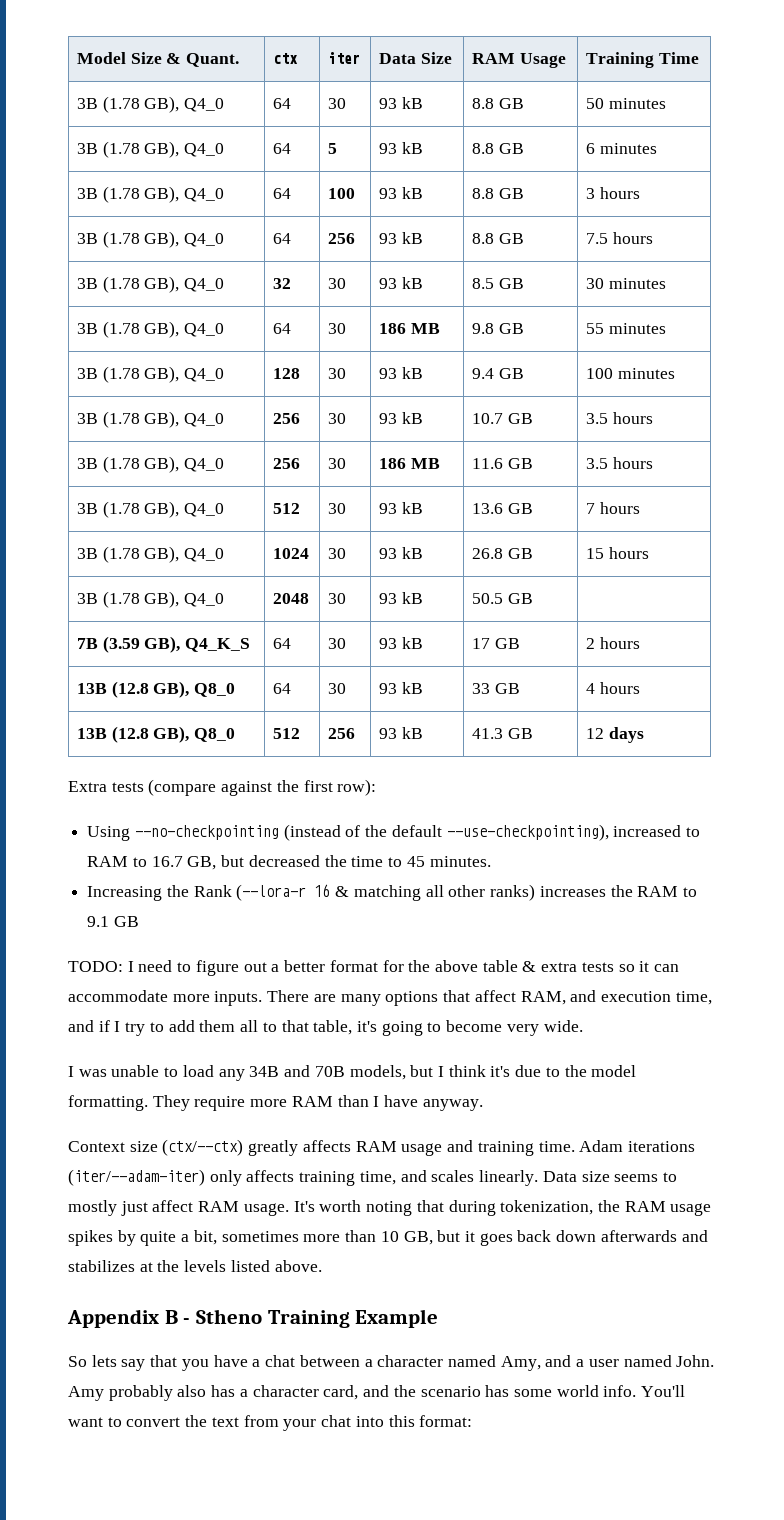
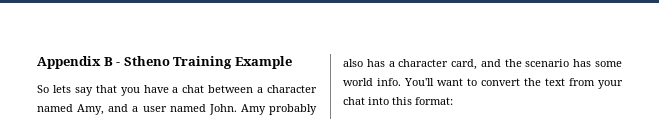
[77,52,240,67] [273,53,299,64] [328,52,361,64] [379,52,452,64] [472,53,566,68] [586,52,699,68] [77,96,225,113] [273,98,292,109] [328,98,347,109] [379,97,423,109] [472,98,524,109] [586,98,666,109] [77,141,225,158] [273,143,292,154] [328,143,338,154] [379,142,423,154] [472,143,524,154] [586,143,657,154] [77,186,225,203] [273,188,292,199] [328,188,356,199] [379,187,423,199] [472,188,524,199] [586,187,640,199] [77,231,225,248] [273,233,292,244] [328,233,356,244] [379,232,423,244] [472,233,524,244] [586,232,653,244] [77,276,225,293] [273,278,292,289] [328,278,347,289] [379,277,423,289] [472,278,524,289] [586,278,666,289] [77,321,225,338] [273,323,292,334] [328,323,347,334] [379,323,440,334] [472,323,524,334] [586,323,666,334] [77,366,225,383] [273,368,301,379] [328,368,347,379] [379,367,423,379] [472,368,524,379] [586,368,675,379] [77,411,225,428] [273,413,301,424] [328,413,347,424] [379,412,423,424] [472,413,533,424] [586,412,653,424] [77,456,225,473] [273,458,301,469] [328,458,347,469] [379,458,440,469] [472,458,533,469] [586,457,653,469] [77,501,225,518] [273,503,301,514] [328,503,347,514] [379,502,423,514] [472,503,533,514] [586,502,640,514] [77,546,225,563] [273,548,310,559] [328,548,347,559] [379,547,423,559] [472,548,533,559] [586,547,649,559] [77,591,225,608] [273,593,310,604] [328,593,347,604] [379,592,423,604] [472,593,533,604] [77,636,251,653] [273,638,292,649] [328,638,347,649] [379,637,423,649] [472,638,520,649] [586,637,640,649] [77,681,236,698] [273,683,292,694] [328,683,347,694] [379,682,423,694] [472,683,520,694] [586,682,640,694] [77,726,236,743] [273,728,301,739] [328,728,356,739] [379,727,423,739] [472,728,533,739] [586,727,644,743] [68,779,377,796] [87,824,701,841] [87,855,491,870] [87,884,697,901] [87,916,139,927] [68,960,680,976] [68,990,712,1006] [68,1020,583,1036] [68,1065,637,1081] [68,1095,483,1111] [68,1139,695,1156] [68,1169,677,1186] [68,1200,712,1216] [68,1230,708,1246] [68,1260,322,1272] Model Size & Quant. | ctx | iter | Data Size | RAM Usage | Training Time // 3B (1.78 GB), Q4_0 | 64 | 30 | 93 kB | 8.8 GB | 50 minutes // 3B (1.78 GB), Q4_0 | 64 | 5 | 93 kB | 8.8 GB | 6 minutes // 3B (1.78 GB), Q4_0 | 64 | 100 | 93 kB | 8.8 GB | 3 hours // 3B (1.78 GB), Q4_0 | 64 | 256 | 93 kB | 8.8 GB | 7.5 hours // 3B (1.78 GB), Q4_0 | 32 | 30 | 93 kB | 8.5 GB | 30 minutes // 3B (1.78 GB), Q4_0 | 64 | 30 | 186 MB | 9.8 GB | 55 minutes // 3B (1.78 GB), Q4_0 | 128 | 30 | 93 kB | 9.4 GB | 100 minutes // 3B (1.78 GB), Q4_0 | 256 | 30 | 93 kB | 10.7 GB | 3.5 hours // 3B (1.78 GB), Q4_0 | 256 | 30 | 186 MB | 11.6 GB | 3.5 hours // 3B (1.78 GB), Q4_0 | 512 | 30 | 93 kB | 13.6 GB | 7 hours // 3B (1.78 GB), Q4_0 | 1024 | 30 | 93 kB | 26.8 GB | 15 hours // 3B (1.78 GB), Q4_0 | 2048 | 30 | 93 kB | 50.5 GB | // 7B (3.59 GB), Q4_K_S | 64 | 30 | 93 kB | 17 GB | 2 hours // 13B (12.8 GB), Q8_0 | 64 | 30 | 93 kB | 33 GB | 4 hours // 13B (12.8 GB), Q8_0 | 512 | 256 | 93 kB | 41.3 GB | 12 days // Extra tests (compare against the first row): // Using --no-checkpointing (instead of the default --use-checkpointing), increased to RAM to 16.7 GB, but decreased the time to 45 minutes. // Increasing the Rank (--lora-r 16 & matching all other ranks) increases the RAM to 9.1 GB // TODO: I need to figure out a better format for the above table & extra tests so it can accommodate more inputs. There are many options that affect RAM, and execution time, and if I try to add them all to that table, it's going to become very wide. // I was unable to load any 34B and 70B models, but I think it's due to the model formatting. They require more RAM than I have anyway. // Context size (ctx/--ctx) greatly affects RAM usage and training time. Adam iterations (iter/--adam-iter) only affects training time, and scales linearly. Data size seems to mostly just affect RAM usage. It's worth noting that during tokenization, the RAM usage spikes by quite a bit, sometimes more than 10 GB, but it goes back down afterwards and stabilizes at the levels listed above. // -> (37, 62) none

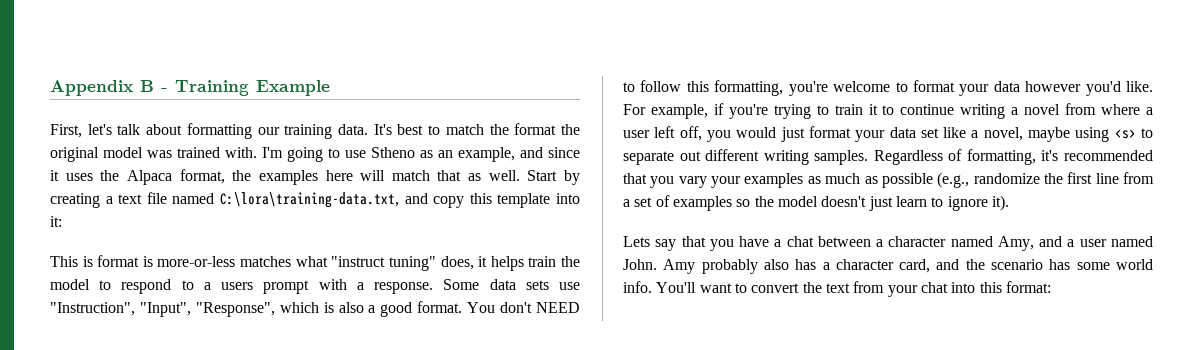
[123,56,170,66] Stheno -> (168, 90) none
[37,85,71,93] So lets -> [50,123,581,139] [50,147,580,162] [50,169,581,185] [50,192,581,208] [50,216,62,227] [50,255,581,271] [50,279,580,294] [50,301,581,317] [623,80,1153,96] [623,103,1153,119] [623,126,1153,142] [623,149,1153,165] [623,172,1154,188] [623,195,1009,211] [623,236,650,247] First, let's talk about formatting our training data. It's best to match the format the original model was trained with. I'm going to use Stheno as an example, and since it uses the Alpaca format, the examples here will match that as well. Start by creating a text file named C:\lora\training-data.txt, and copy this template into it: // This is format is more-or-less matches what "instruct tuning" does, it helps train the model to respond to a users prompt with a response. Some data sets use "Instruction", "Input", "Response", which is also a good format. You don't NEED to follow this formatting, you're welcome to format your data however you'd like. For example, if you're trying to train it to continue writing a novel from where a user left off, you would just format your data set like a novel, maybe using <s> to separate out different writing samples. Regardless of formatting, it's recommended that you vary your examples as much as possible (e.g., randomize the first line from a set of examples so the model doesn't just learn to ignore it). // Lets

